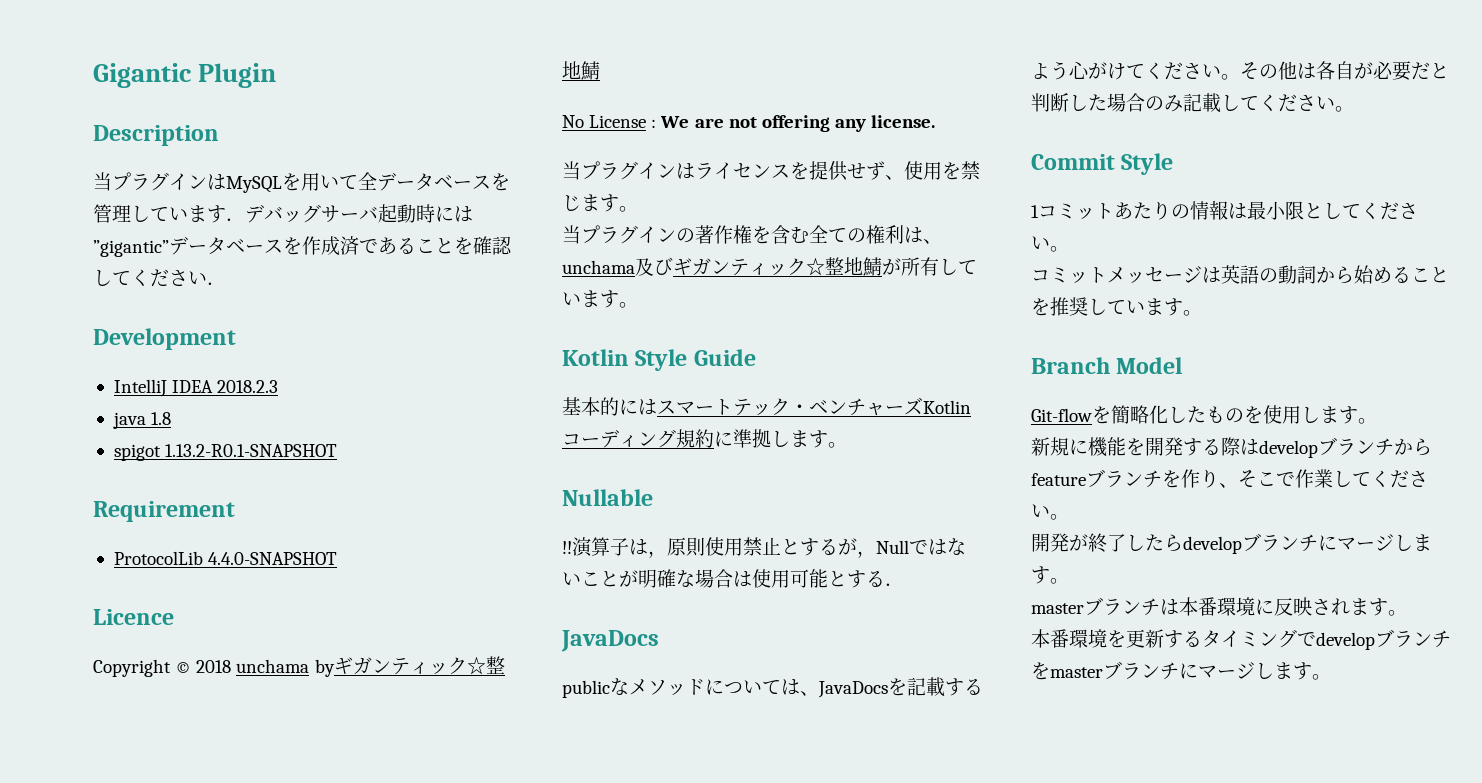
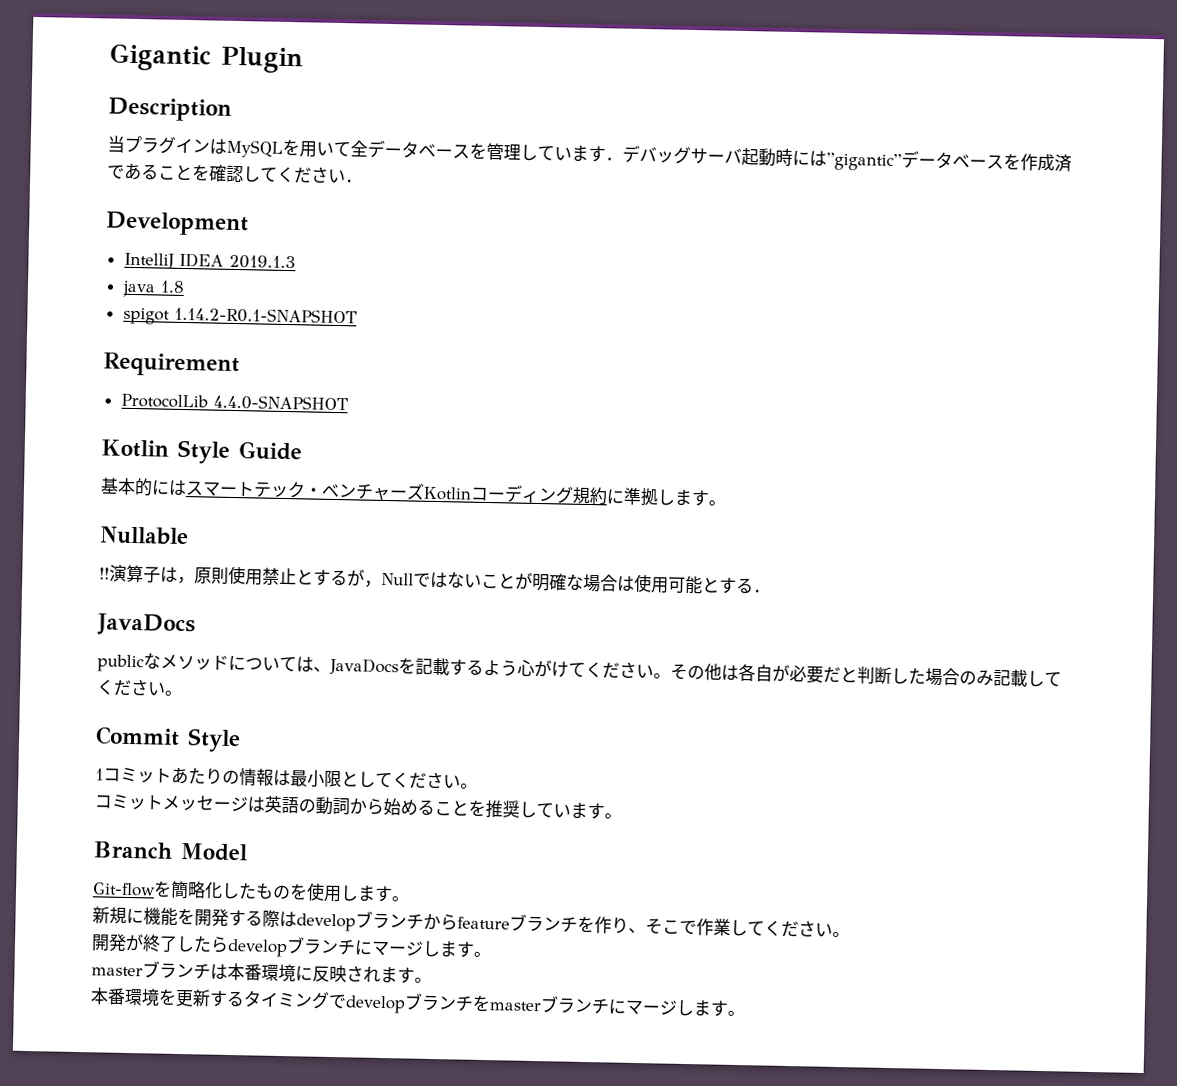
[217,380,279,393] 2018.2.3 -> [228,254,296,270] 2019.1.3
[165,444,338,457] 1.13.2-R0.1-SNAPSHOT -> [173,306,357,325] 1.14.2-R0.1-SNAPSHOT
[93,609,174,625] [93,656,505,677] [562,61,600,80] [562,115,936,132] [562,161,980,181] [562,194,638,212] [562,225,942,244] [562,257,977,276] [562,290,638,308] // Licence // Copyright © 2018 unchama byギガンティック☆整地鯖 // No License : We are not offering any license. // 当プラグインはライセンスを提供せず、使用を禁じます。 // 当プラグインの著作権を含む全ての権利は、unchama及びギガンティック☆整地鯖が所有しています。 -> (348, 403) none

